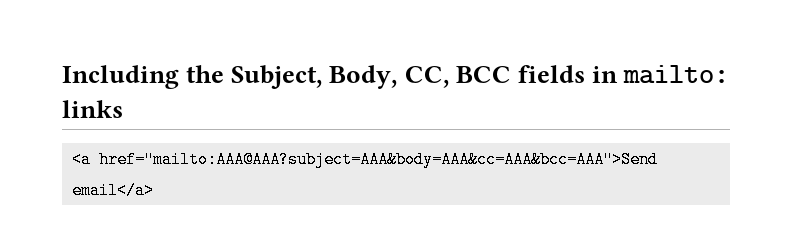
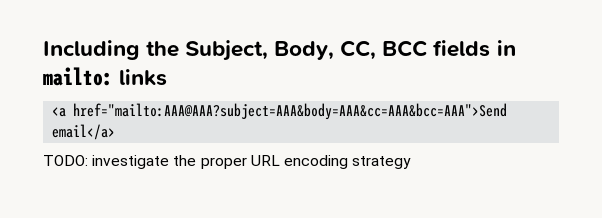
(155, 190) none -> [43,155,412,169] // TODO: investigate the proper URL encoding strategy

